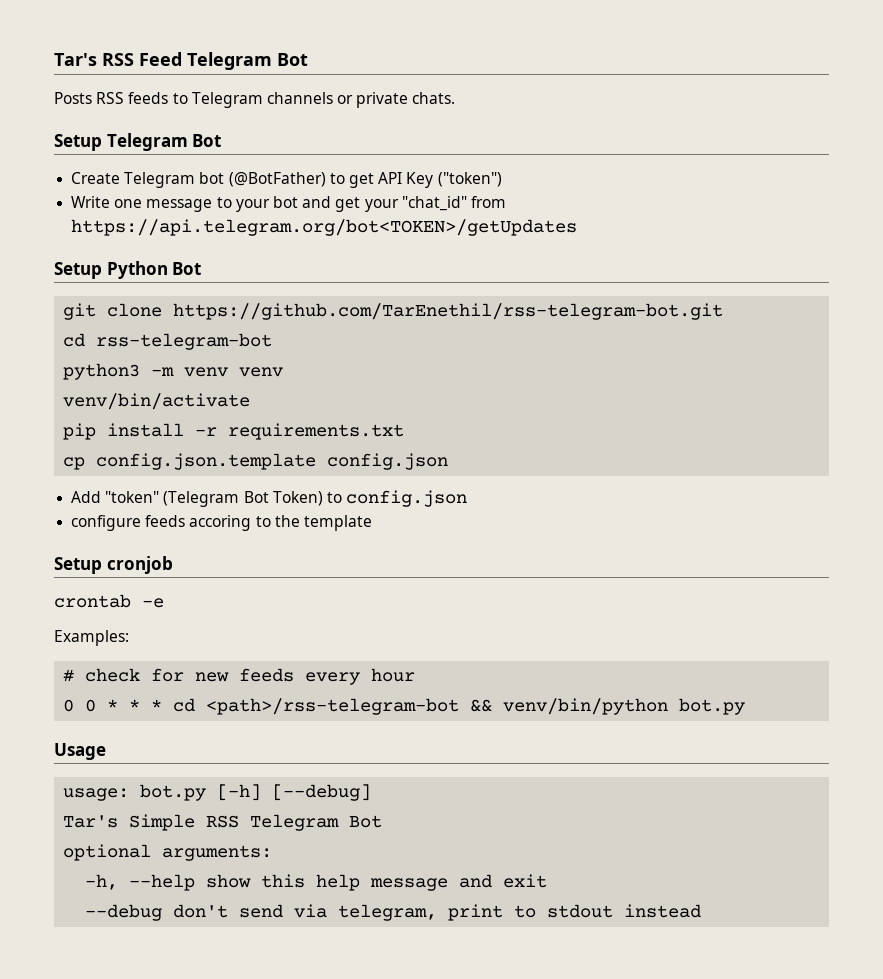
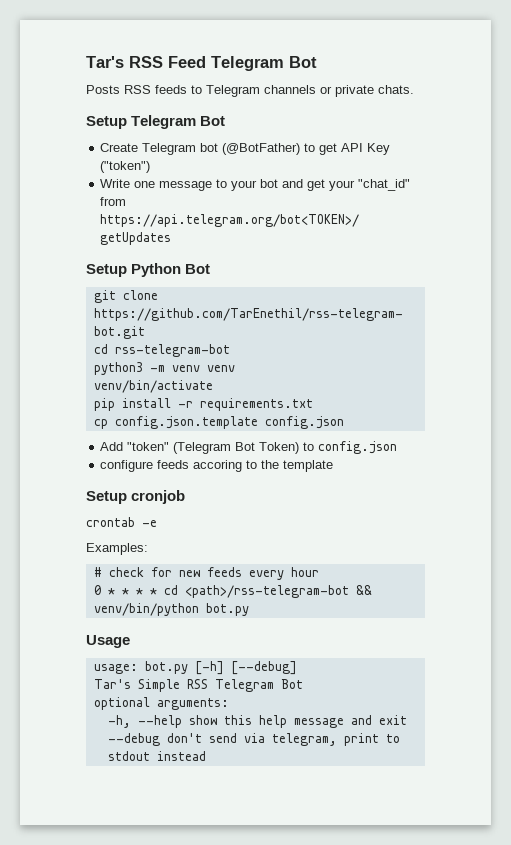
[85,699,97,712] 0 -> [107,588,115,595] *

